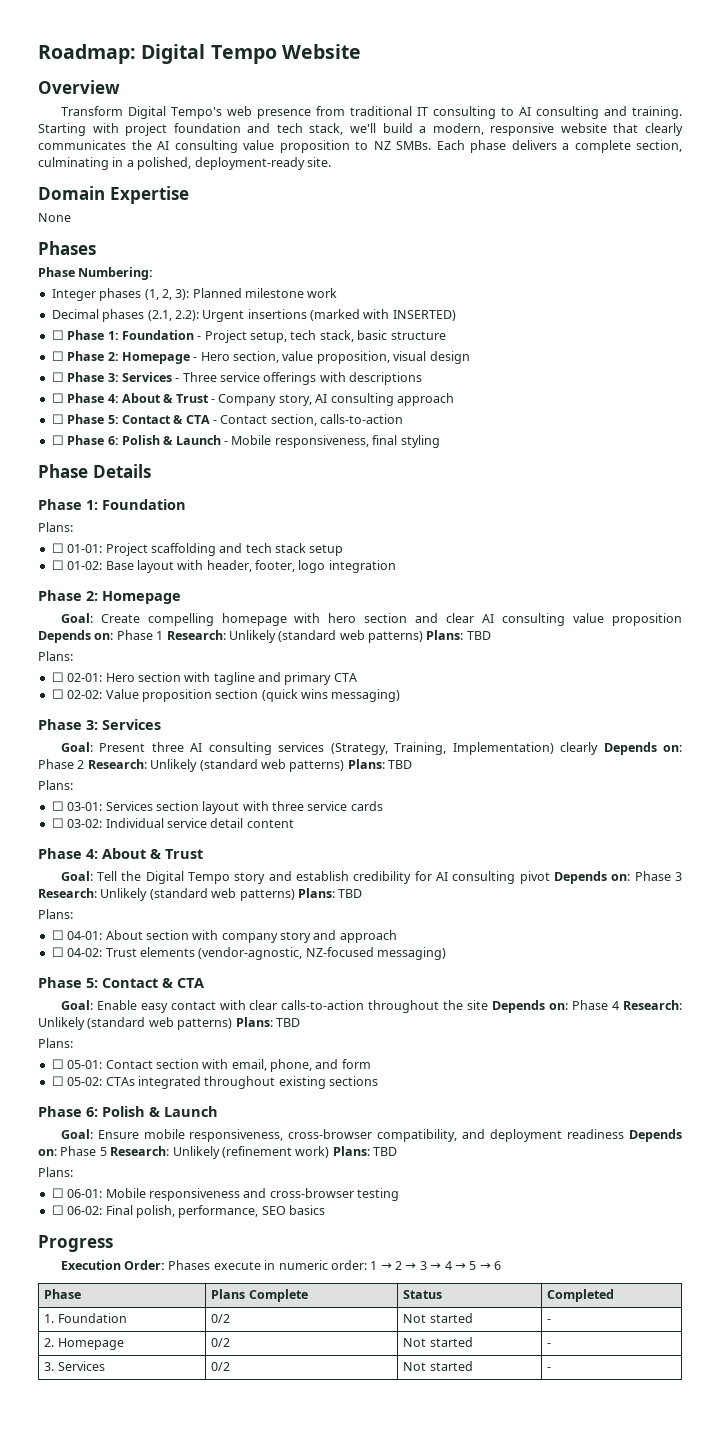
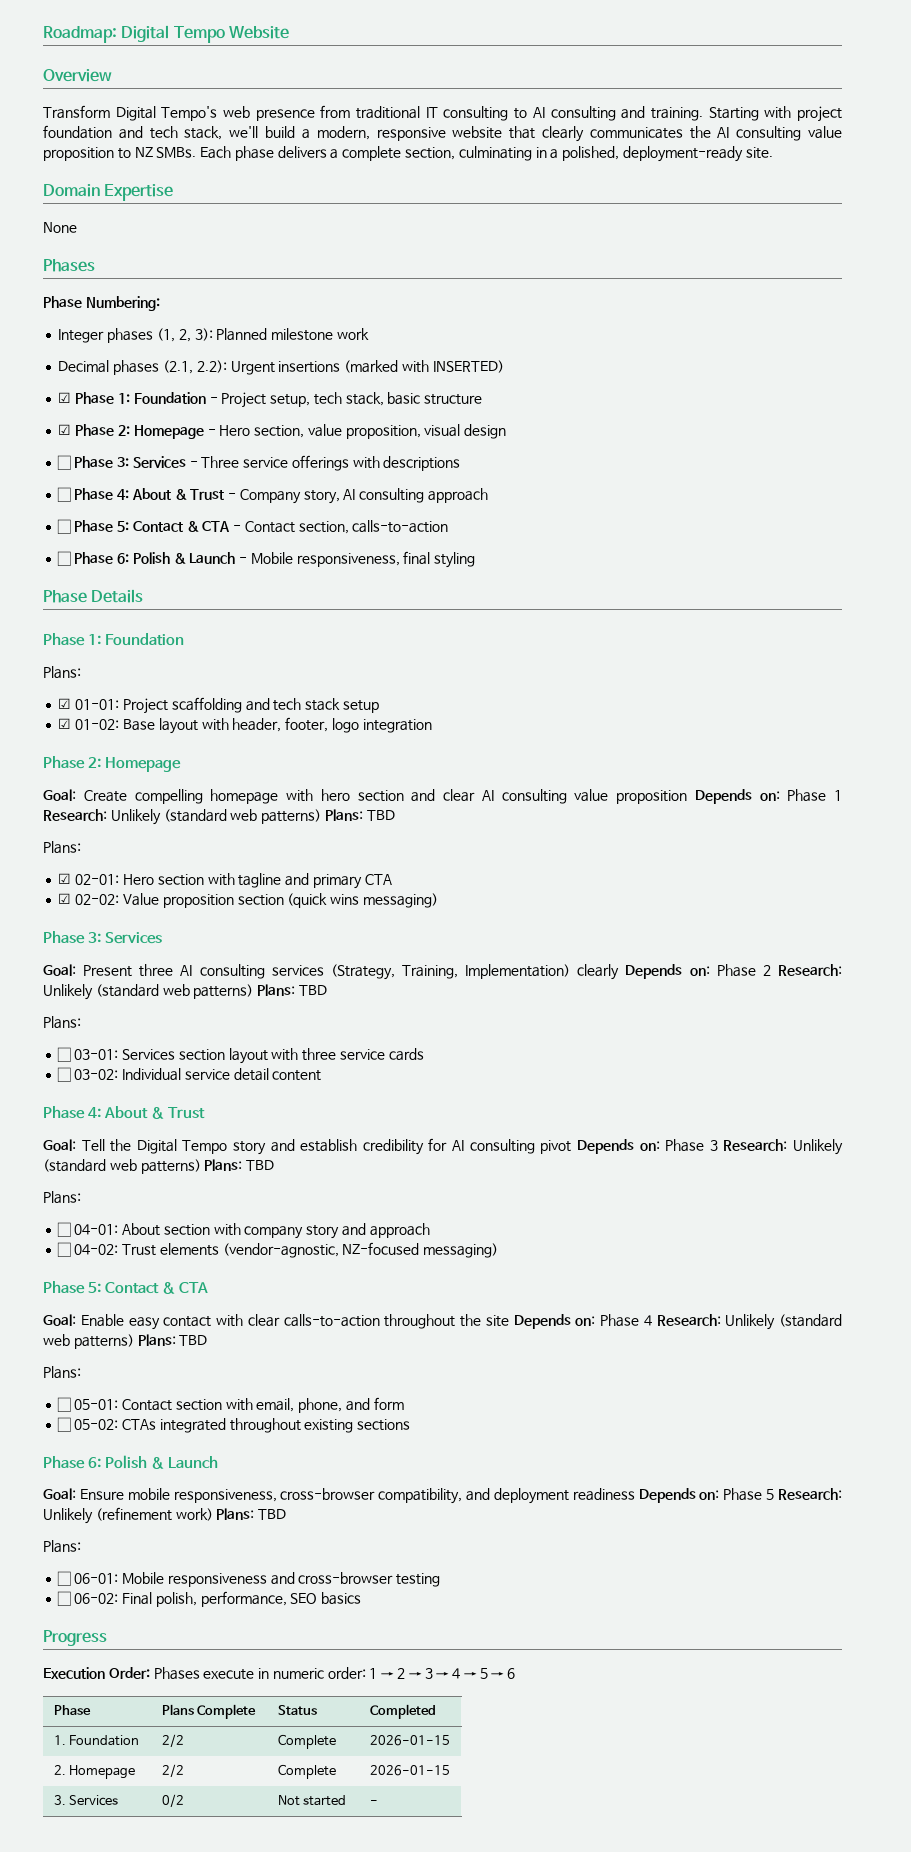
[51,330,64,340] ☐ -> [58,392,72,403] ☑
[51,351,64,361] ☐ -> [58,424,72,435] ☑
[51,543,64,553] ☐ -> [58,698,72,709] ☑
[51,560,64,570] ☐ -> [58,718,72,729] ☑
[51,672,64,682] ☐ -> [58,873,72,884] ☑
[51,689,64,699] ☐ -> [58,893,72,904] ☑
[211,1314,231,1323] [403,1313,473,1323] [547,1319,552,1323] [44,1338,124,1350] [211,1338,231,1347] [403,1337,473,1347] [547,1343,552,1347] 0/2 | Not started | - // 2. Homepage | 0/2 | Not started | - -> [161,1734,184,1747] [277,1734,336,1749] [369,1735,450,1746] [53,1765,135,1779] [161,1764,184,1777] [277,1764,336,1779] [369,1765,450,1776] 2/2 | Complete | 2026-01-15 // 2. Homepage | 2/2 | Complete | 2026-01-15

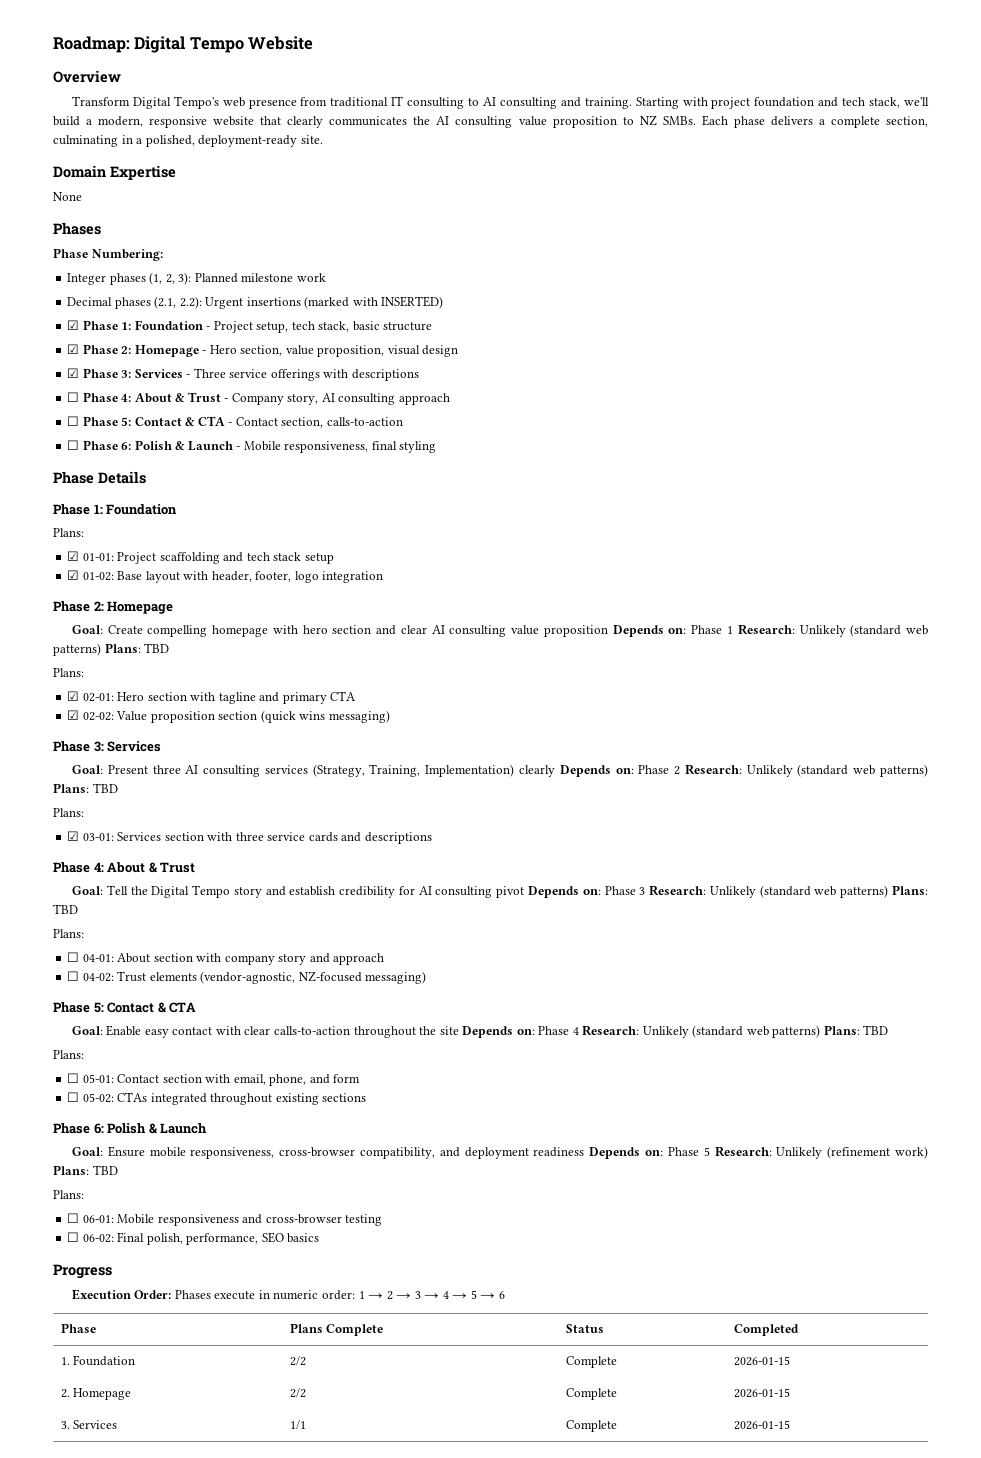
[57,455,72,470] ☐ -> [67,368,80,378] ☑
[57,1047,72,1062] ☐ -> [67,831,80,841] ☑
[228,1048,268,1064] layout -> (204, 836) none
[57,1067,322,1082] // ☐ 03-02: Individual service detail content -> [341,832,432,844] and descriptions
[161,1794,184,1807] [277,1795,346,1806] [369,1800,378,1805] 0/2 | Not started | - -> [289,1420,306,1430] [565,1420,617,1432] [733,1420,790,1430] 1/1 | Complete | 2026-01-15

